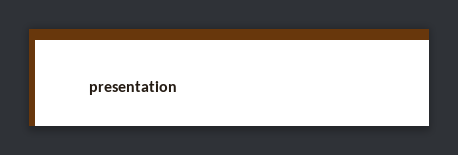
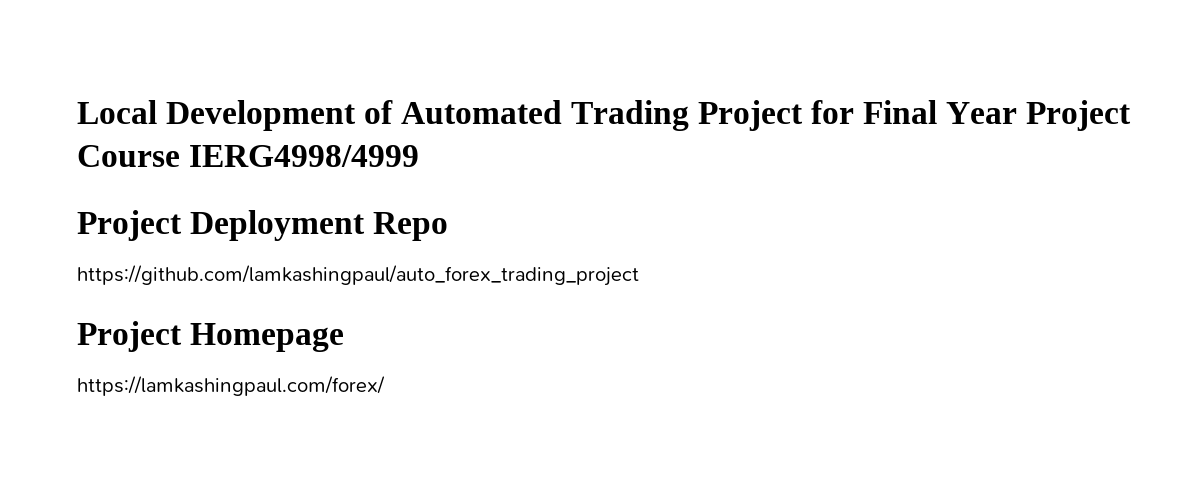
[89,81,177,95] presentation -> [77,100,1132,131] [77,145,420,167] [77,210,449,241] [77,265,639,286] [77,321,345,352] [77,376,385,396] Local Development of Automated Trading Project for Final Year Project Course IERG4998/4999 // Project Deployment Repo // https://github.com/lamkashingpaul/auto_forex_trading_project // Project Homepage // https://lamkashingpaul.com/forex/

